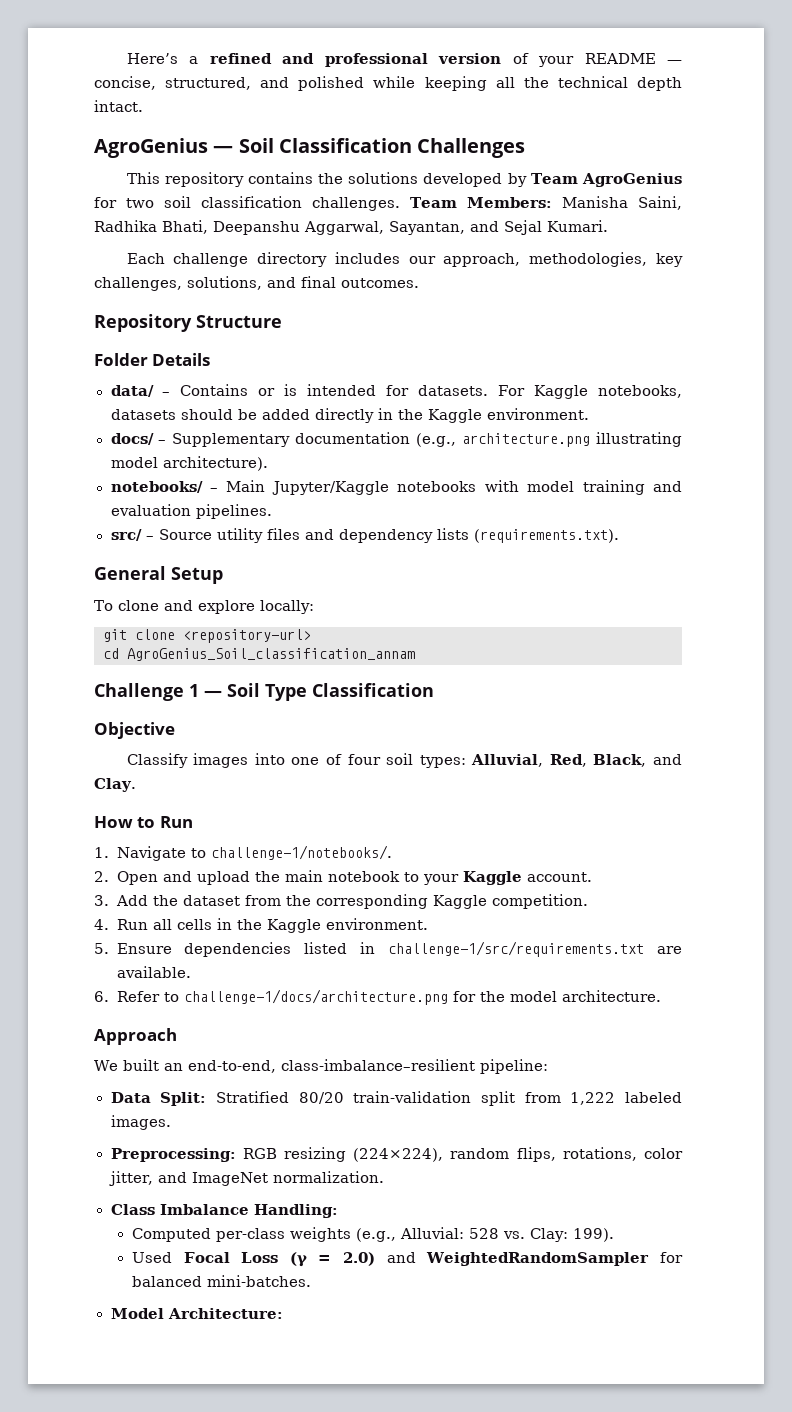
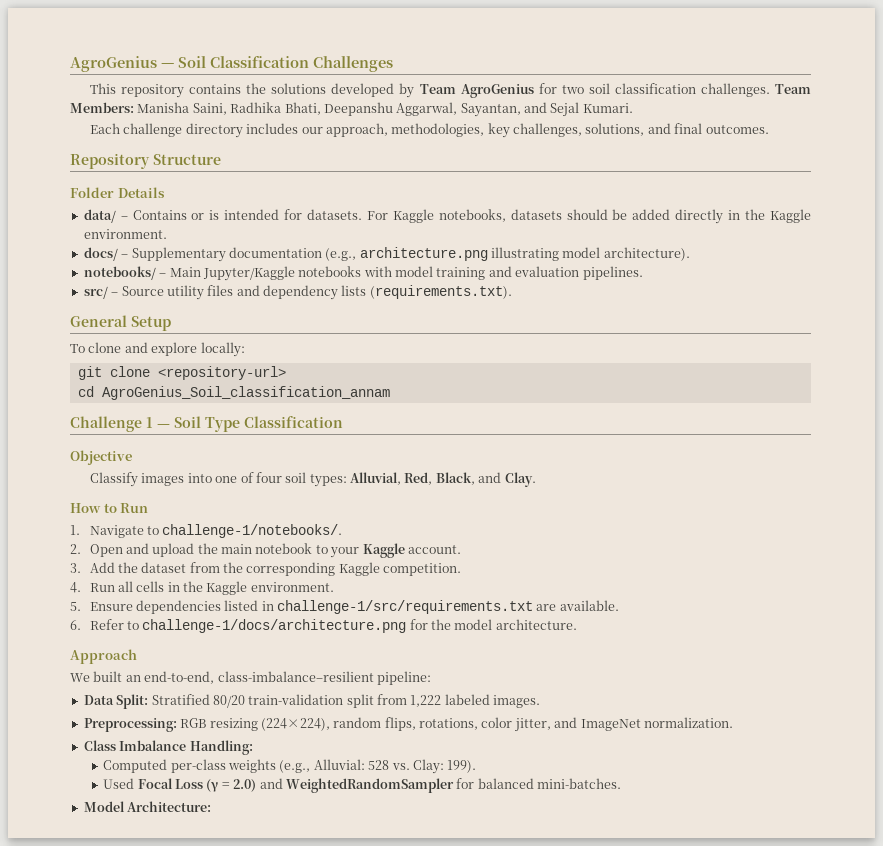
[126,53,683,67] [94,76,682,91] [94,100,143,112] Here’s a refined and professional version of your README — concise, structured, and polished while keeping all the technical depth intact. // -> (70, 64) none

